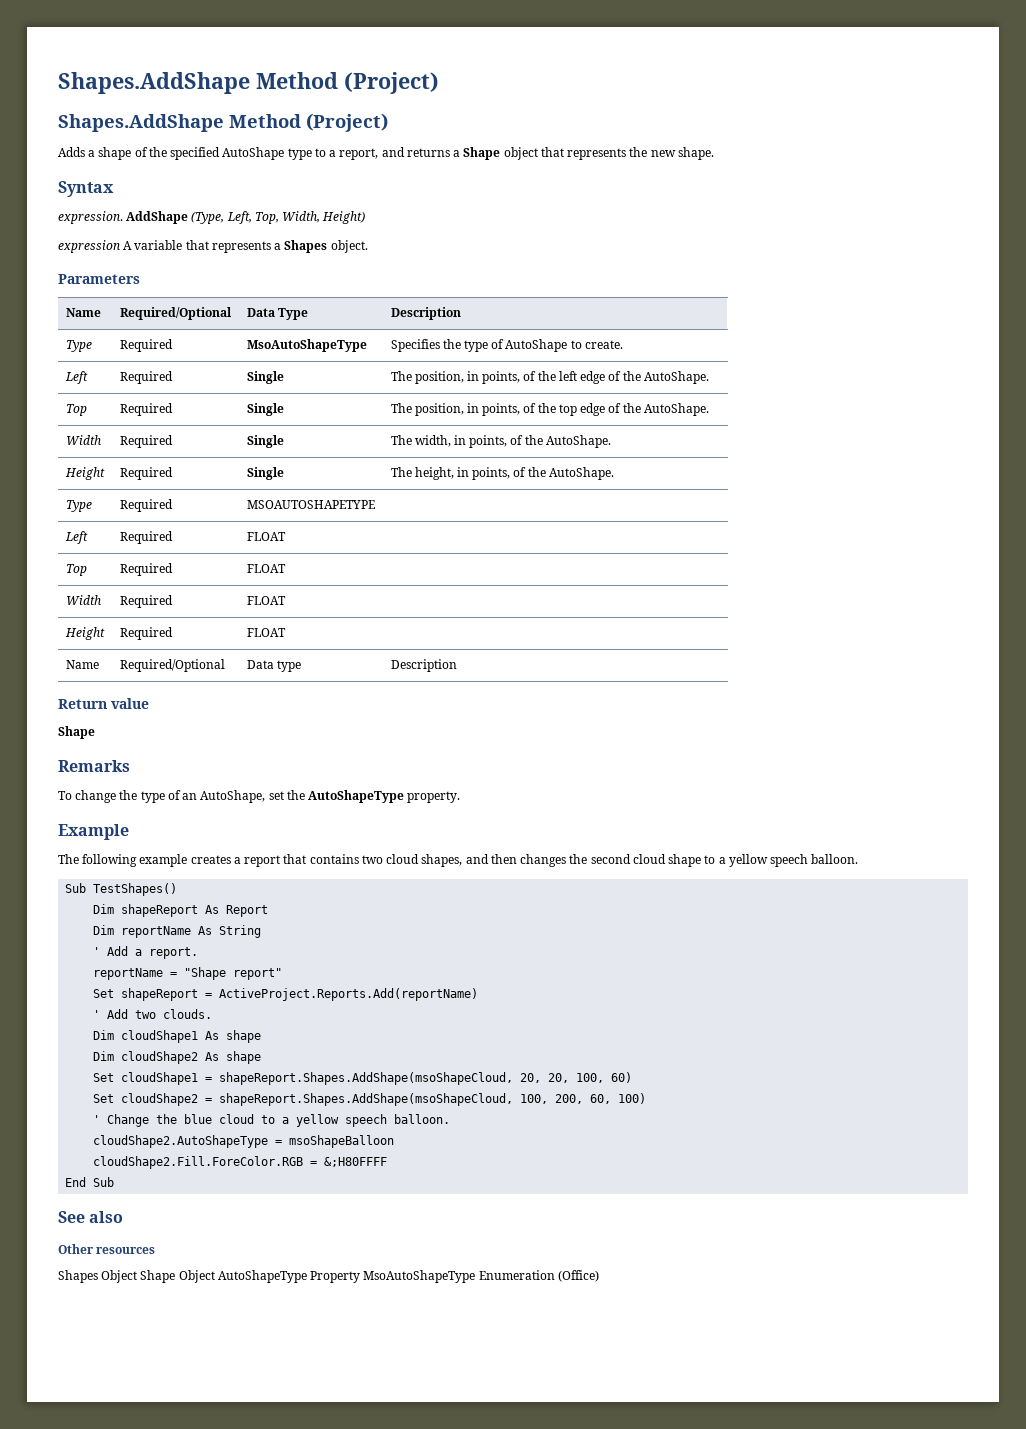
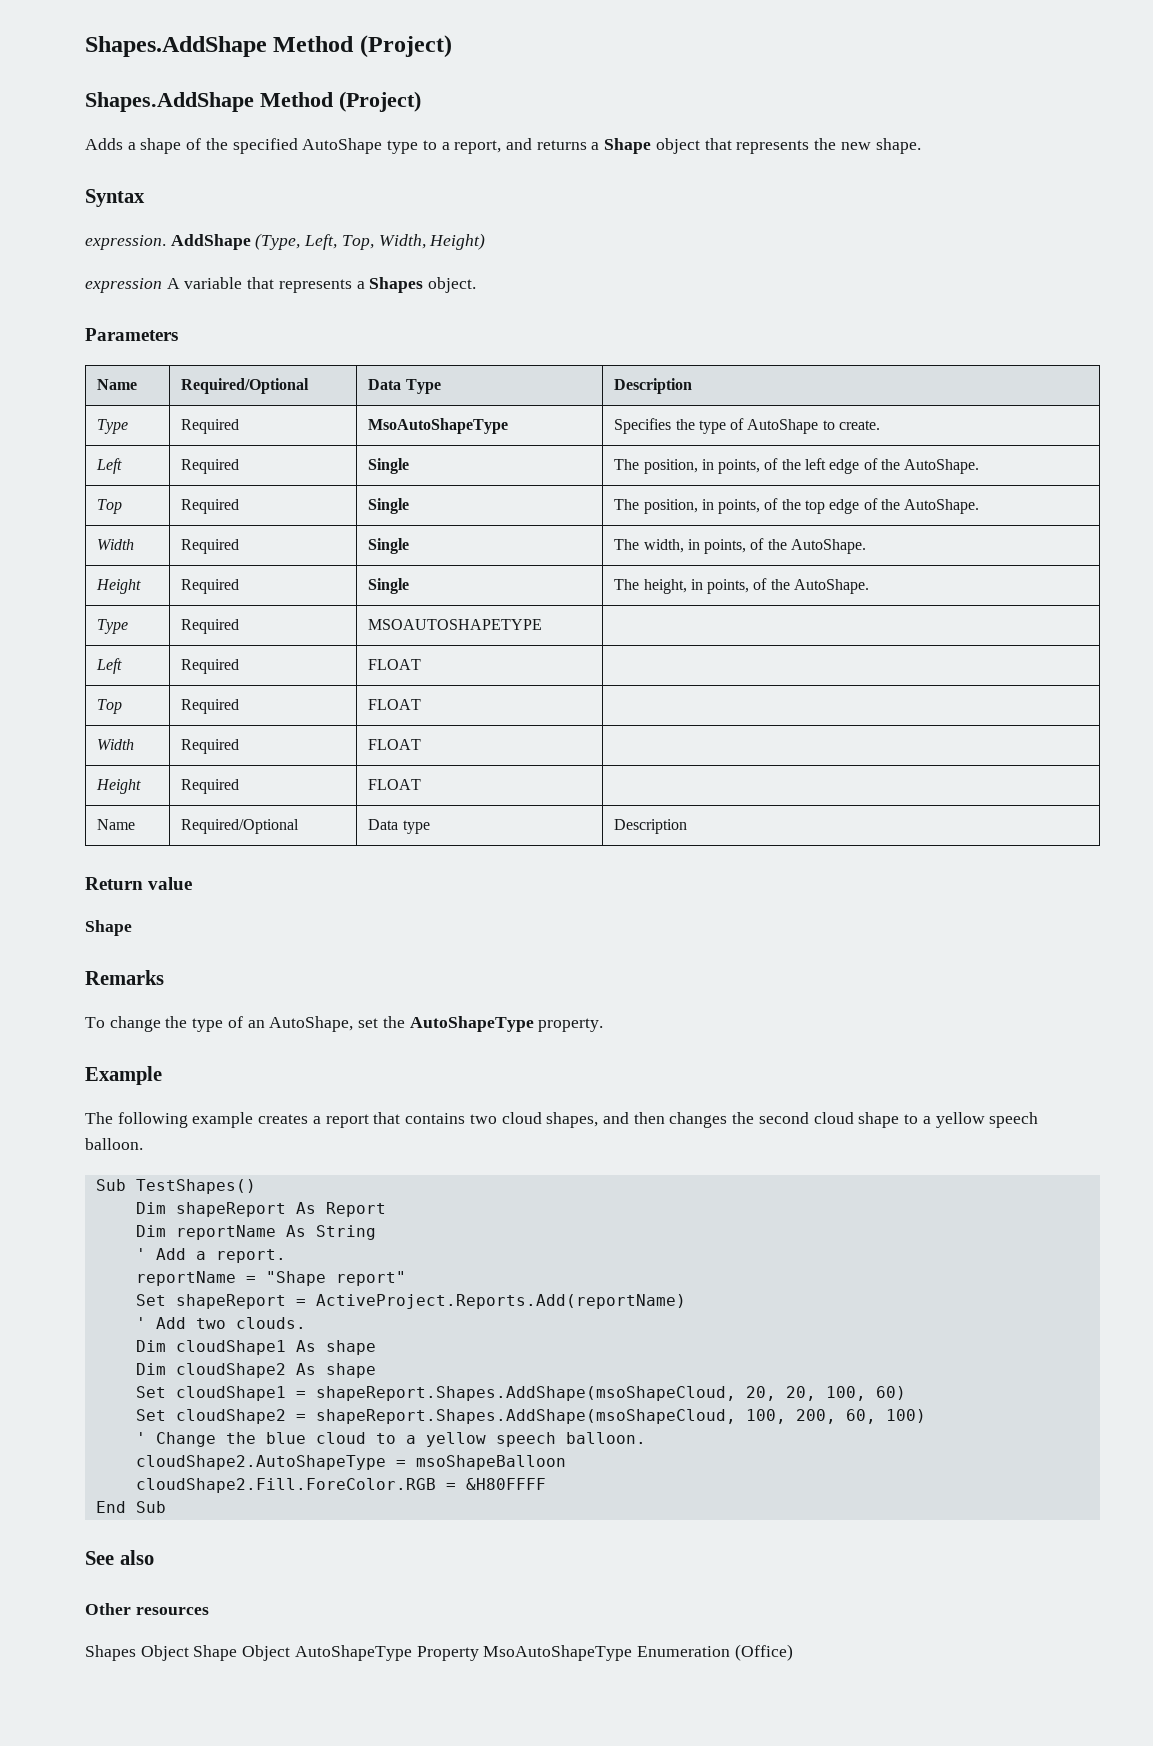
[324,1157,388,1167] &;H80FFFF -> [465,1478,546,1490] &H80FFFF

